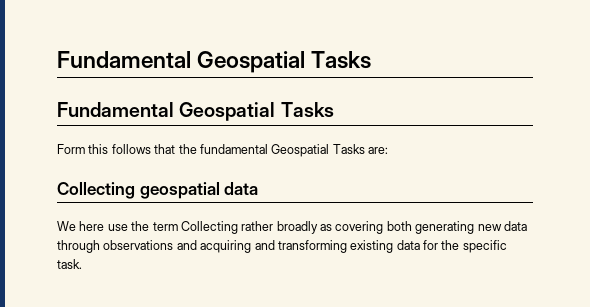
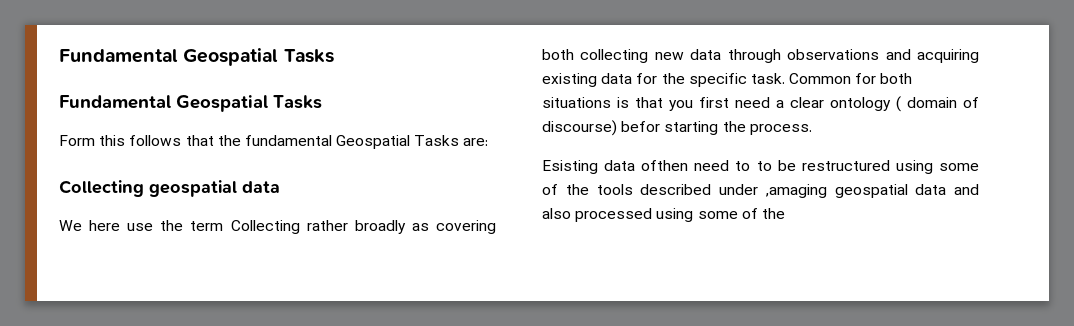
[415,221,475,234] generating -> [580,49,649,63] collecting
[254,240,347,253] and transforming -> (979, 56) none
(82, 264) none -> [789,73,913,84] [542,96,979,112] [542,120,812,136] [542,160,979,174] [542,184,979,198] [542,208,785,222] Common for both situations is that you first need a clear ontology ( domain of discourse) befor starting the process. // Esisting data ofthen need to to be restructured using some of the tools described under ,amaging geospatial data and also processed using some of the

